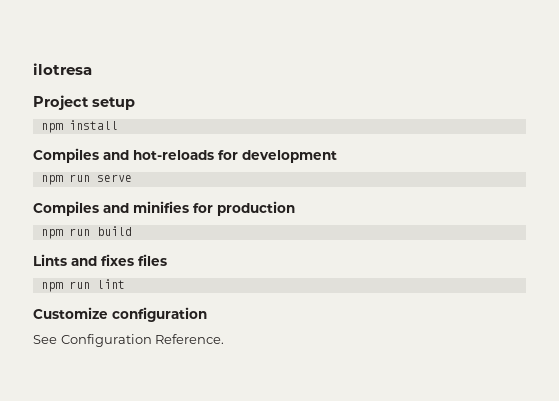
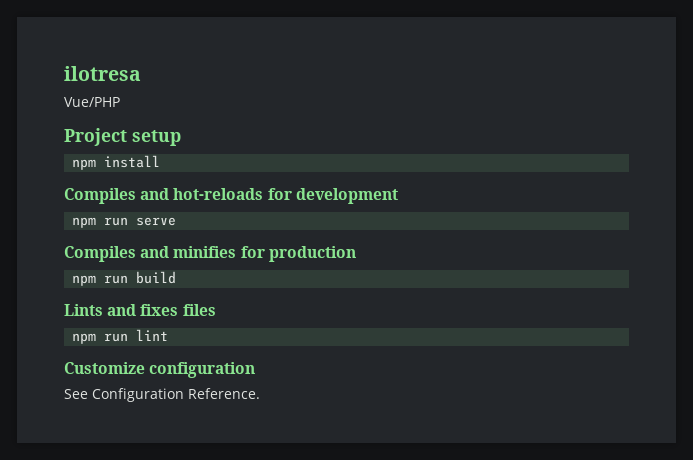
(92, 69) none -> [64,97,120,107] // Vue/PHP

